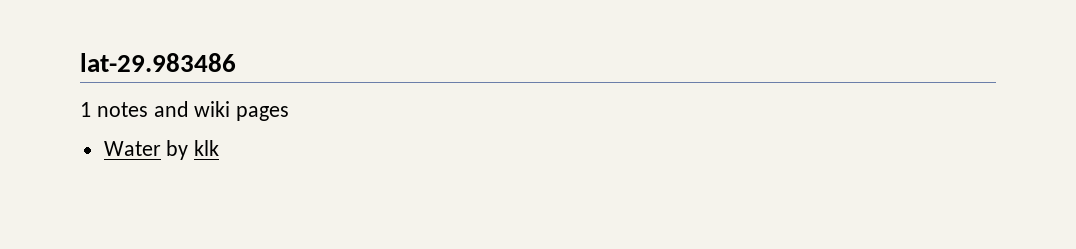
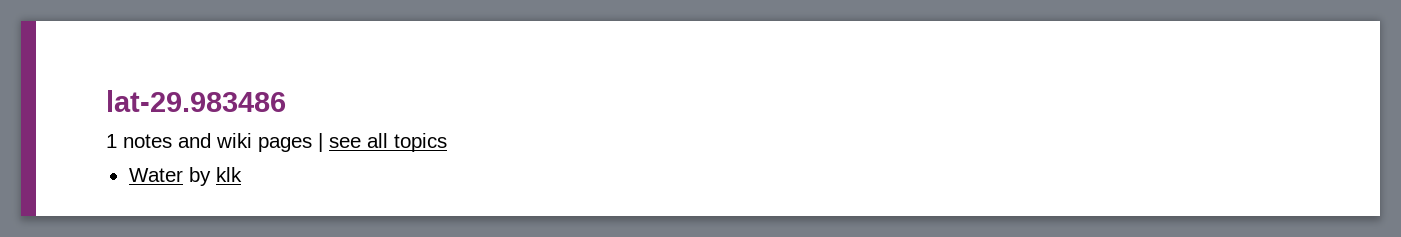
(290, 113) none -> [318,133,447,152] | see all topics

